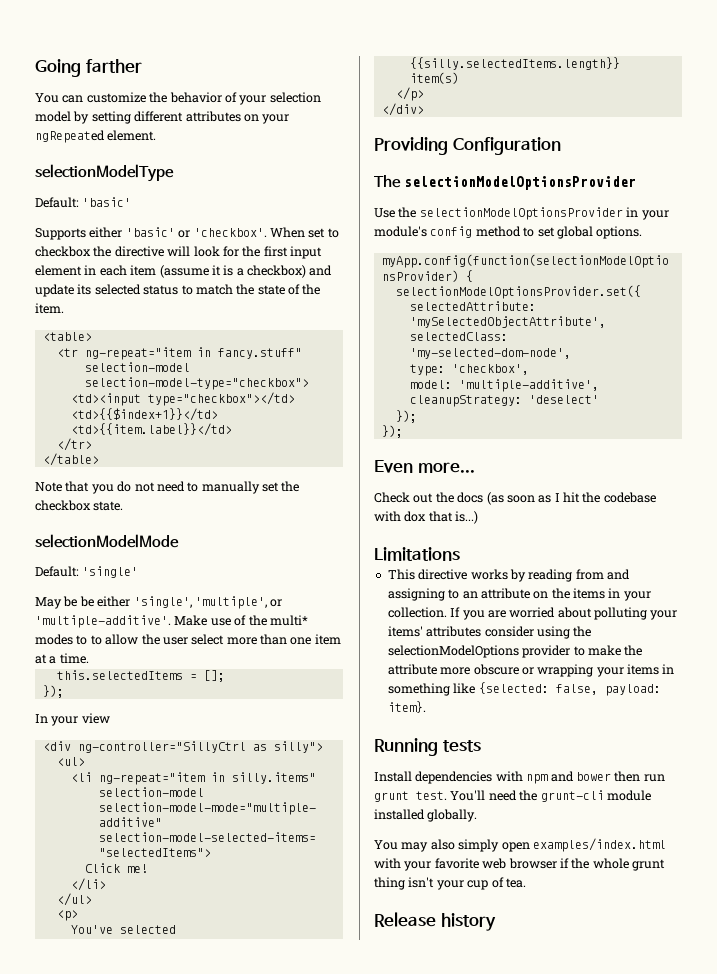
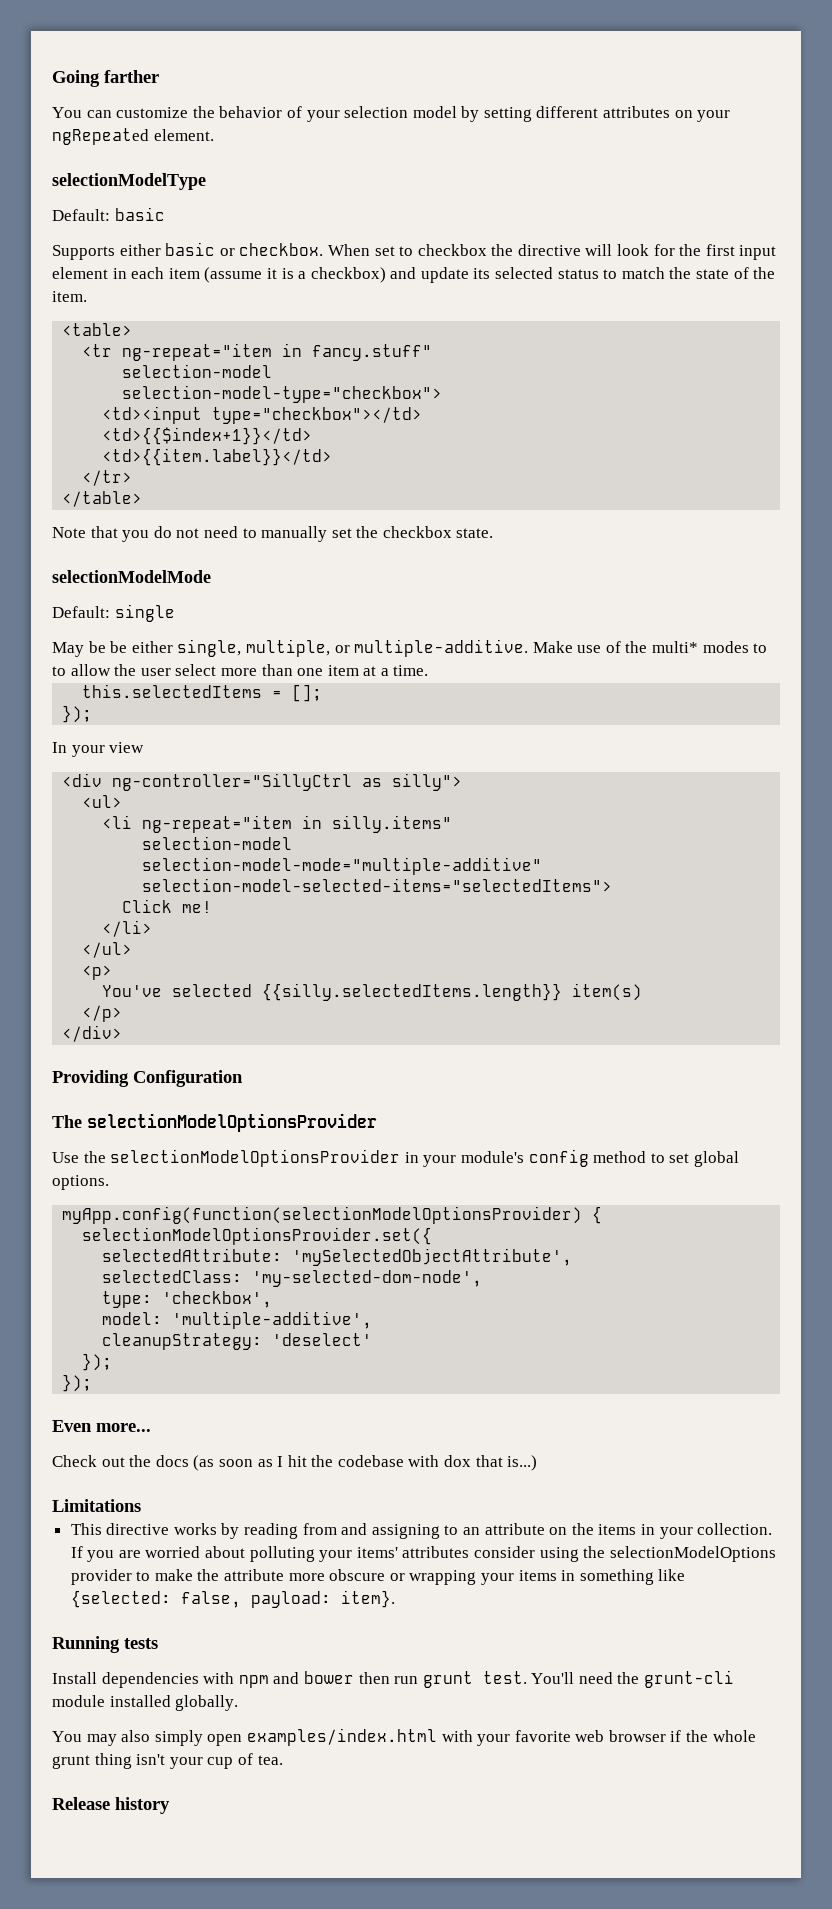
[82,197,132,207] 'basic' -> [114,207,165,221] basic
[125,227,267,238] 'basic' or 'checkbox'. -> [165,242,324,256] basic or checkbox.
[82,566,139,578] 'single' -> [114,604,175,622] single
[133,596,283,609] [35,615,171,628] 'single', 'multiple', or 'multiple-additive'. -> [177,639,529,657] single, multiple, or multiple-additive.

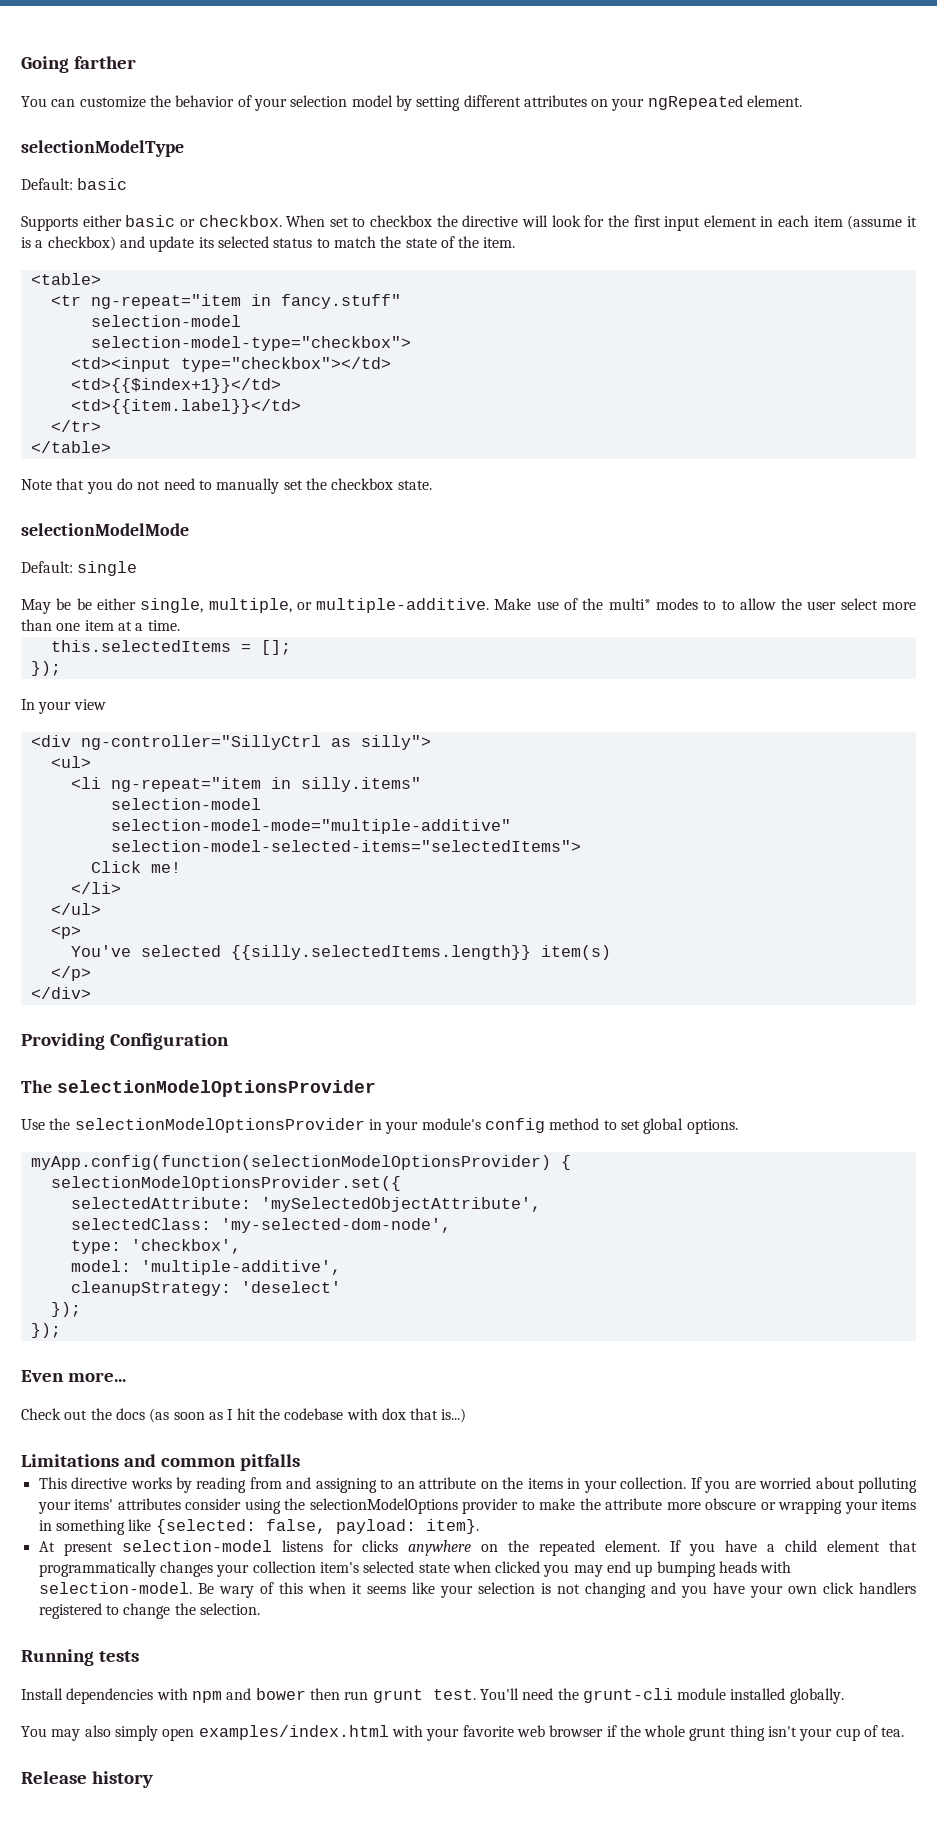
(141, 1505) none -> [123,1454,300,1471] and common pitfalls
(395, 1599) none -> [38,1540,917,1556] [38,1561,792,1577] [38,1582,916,1598] [38,1603,260,1619] // At present selection-model listens for clicks anywhere on the repeated element. If you have a child element that programmatically changes your collection item's selected state when clicked you may end up bumping heads with selection-model. Be wary of this when it seems like your selection is not changing and you have your own click handlers registered to change the selection.

